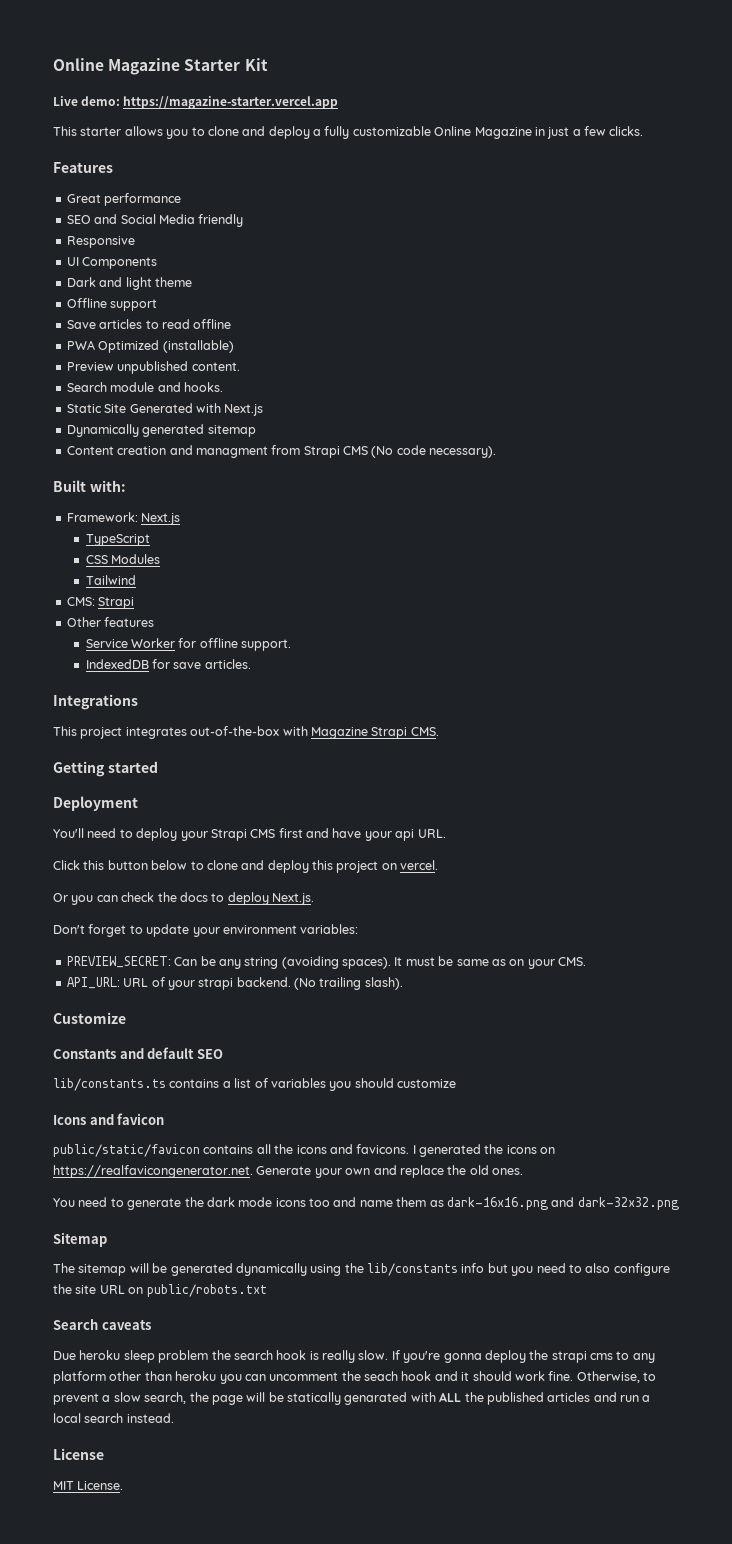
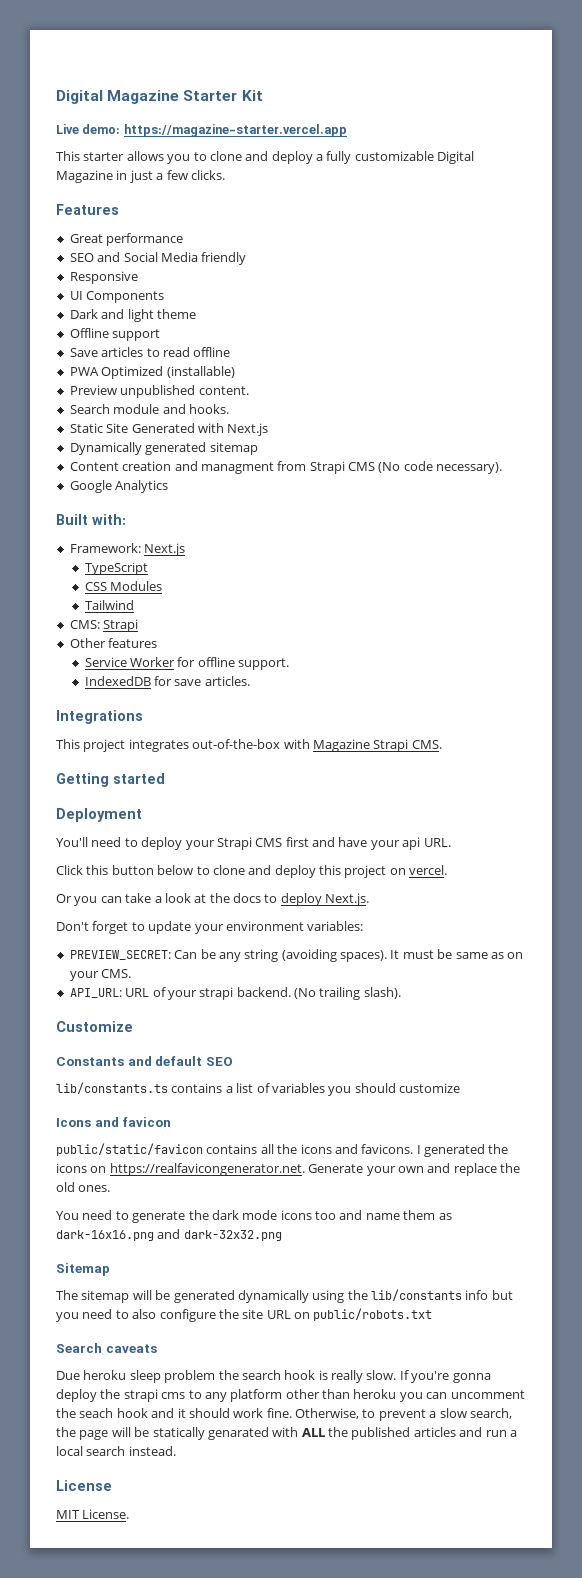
[53,58,104,71] Online -> [56,90,103,104] Digital
[434,126,472,136] Online -> [437,151,475,164] Digital
(497, 452) none -> [69,480,169,493] // Google Analytics
[121,892,155,902] check -> [125,893,207,903] take a look at

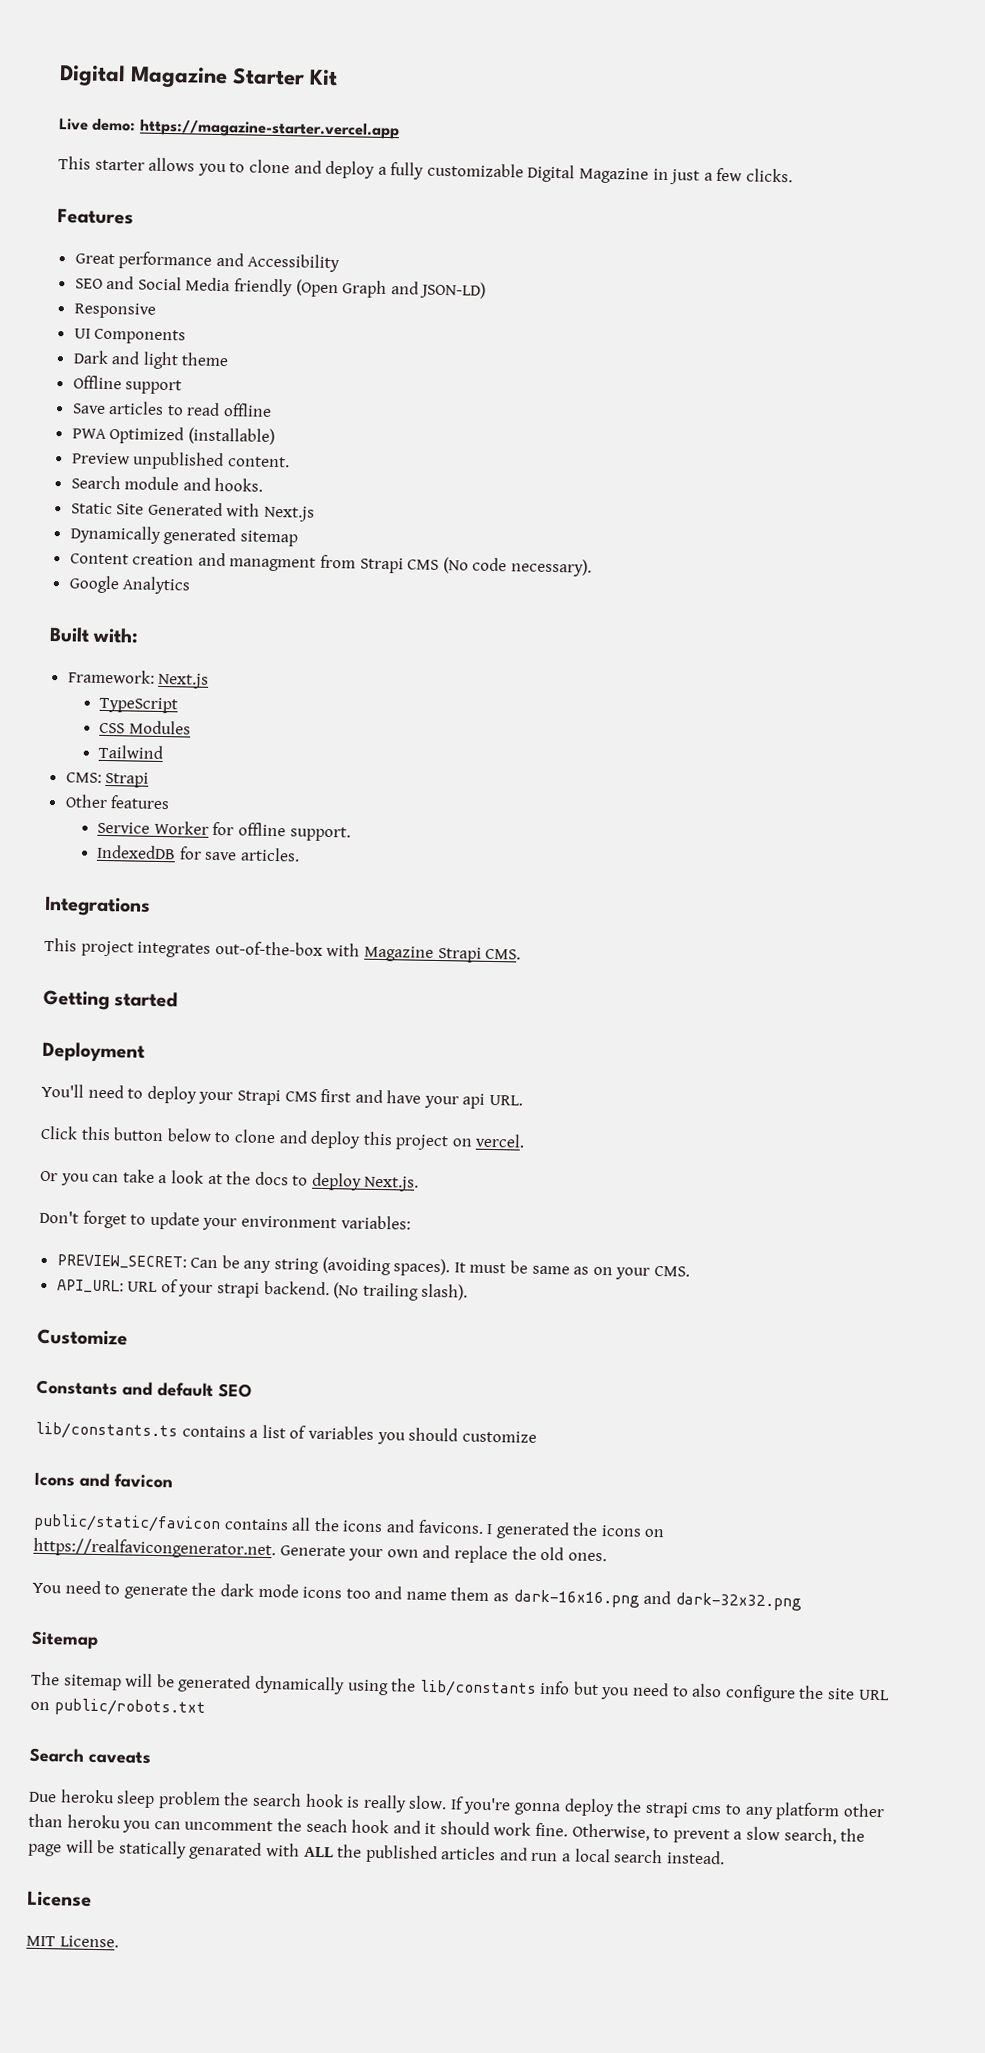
(184, 239) none -> [215,252,341,273] and Accessibility
(247, 258) none -> [295,279,487,299] (Open Graph and JSON-LD)

